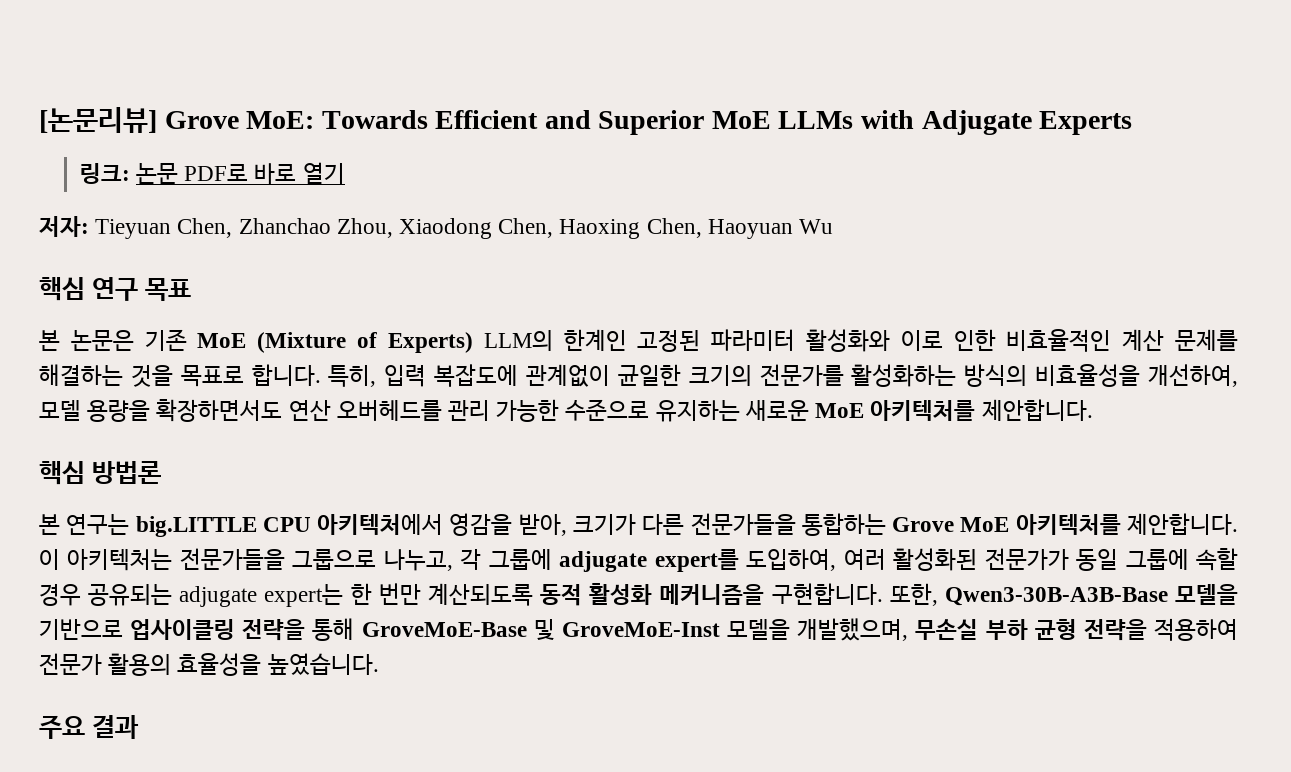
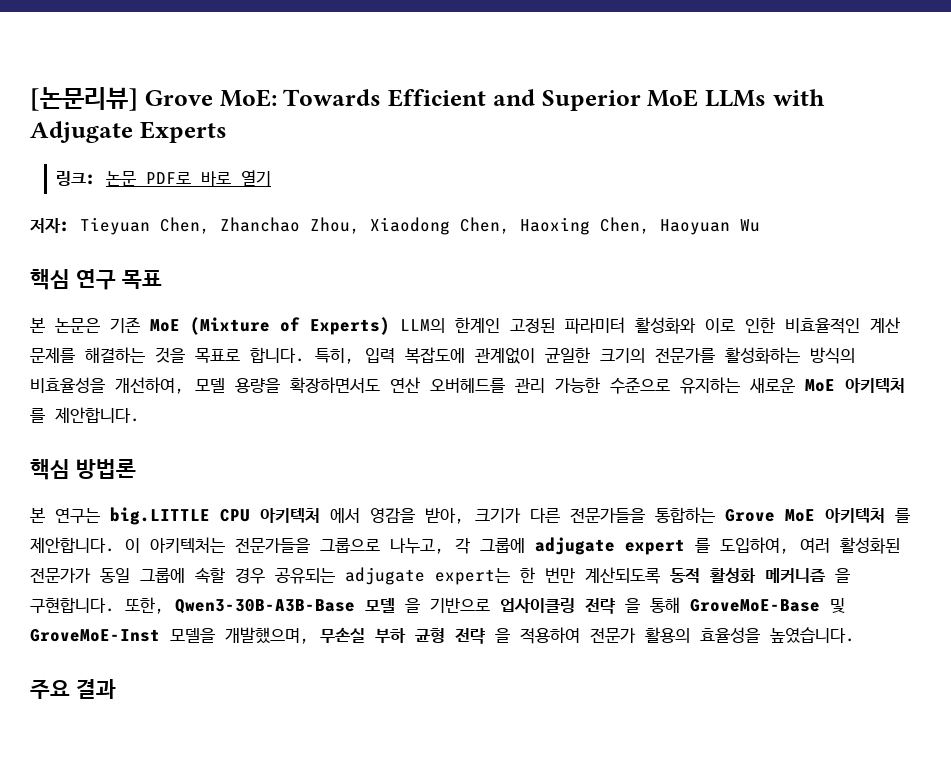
[870,400,976,421] 아키텍처를 -> [845,378,905,393] [30,408,45,423] 아키텍처 를
[317,514,444,535] 아키텍처에서 -> [260,508,360,523] 아키텍처 에서
[1015,514,1121,535] 아키텍처를 -> [825,508,910,523] 아키텍처 를
[654,549,739,572] expert를 -> [625,538,710,555] expert 를
[659,584,765,605] 메커니즘을 -> [765,568,850,583] 메커니즘 을
[1175,584,1238,605] [39,619,306,641] 모델을 기반으로 업사이클링 전략을 -> [365,598,640,614] 모델 을 기반으로 업사이클링 전략 을
[1083,619,1147,641] 전략을 -> [455,628,510,644] 전략 을

